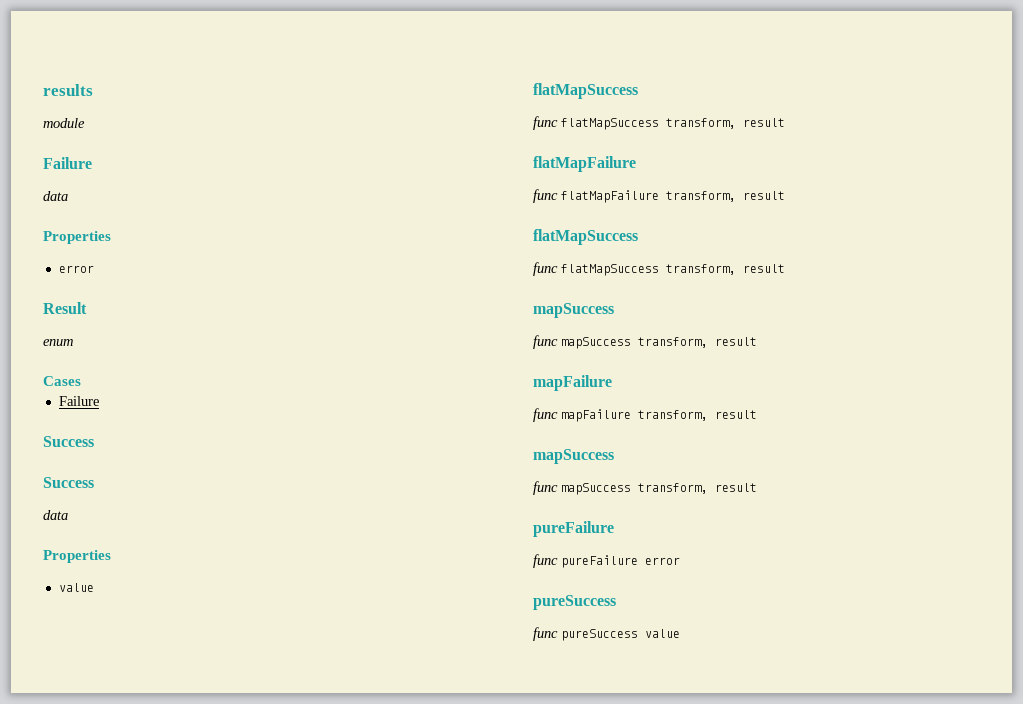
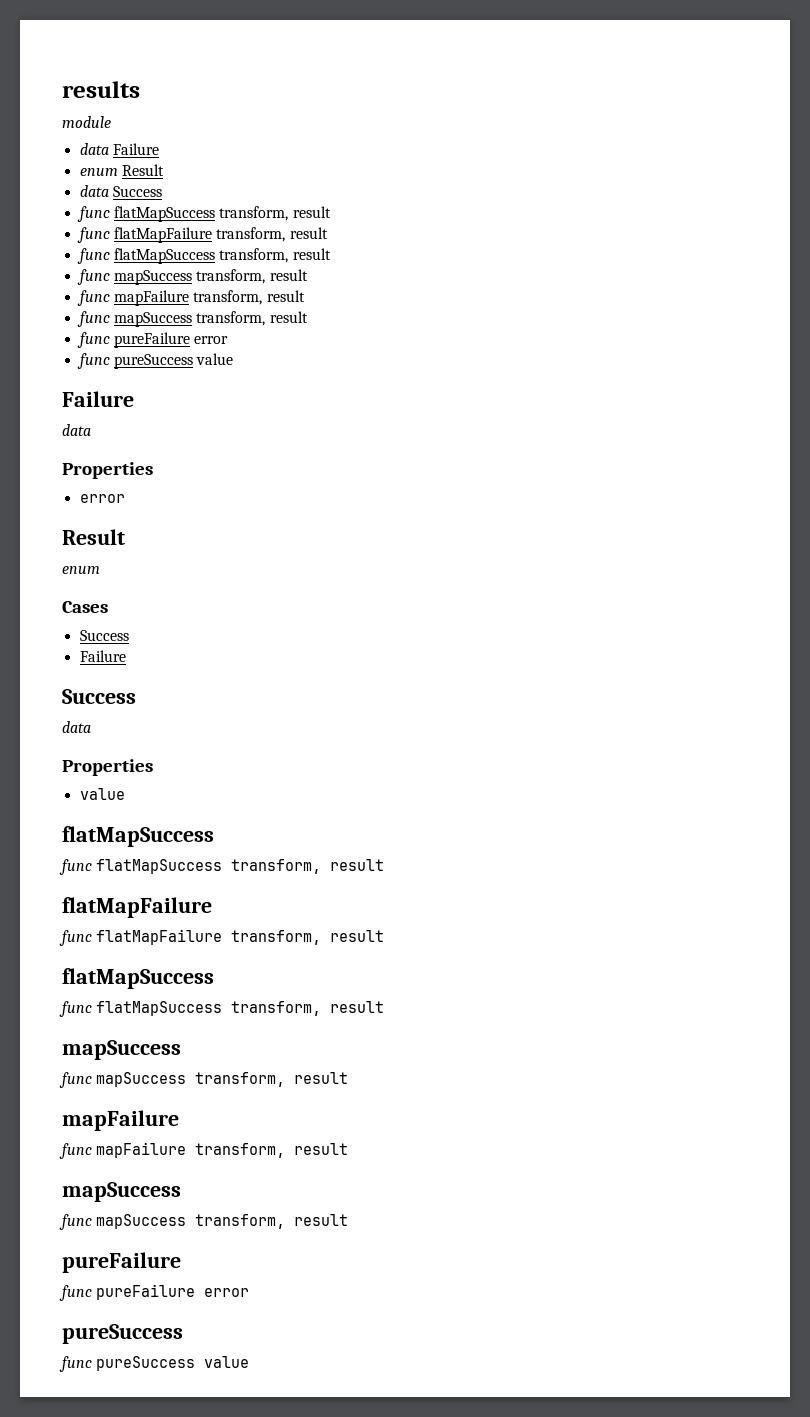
(85, 123) none -> [79,143,159,155] [79,164,164,176] [79,185,162,197] [76,206,331,222] [76,227,328,243] [76,248,331,264] [76,269,308,285] [76,290,305,306] [76,311,308,327] [76,332,229,348] [76,353,234,369] // data Failure // enum Result // data Success // func flatMapSuccess transform, result // func flatMapFailure transform, result // func flatMapSuccess transform, result // func mapSuccess transform, result // func mapFailure transform, result // func mapSuccess transform, result // func pureFailure error // func pureSuccess value
(81, 381) none -> [79,630,129,641] // Success
[43,477,94,488] // Success -> (136, 696) none

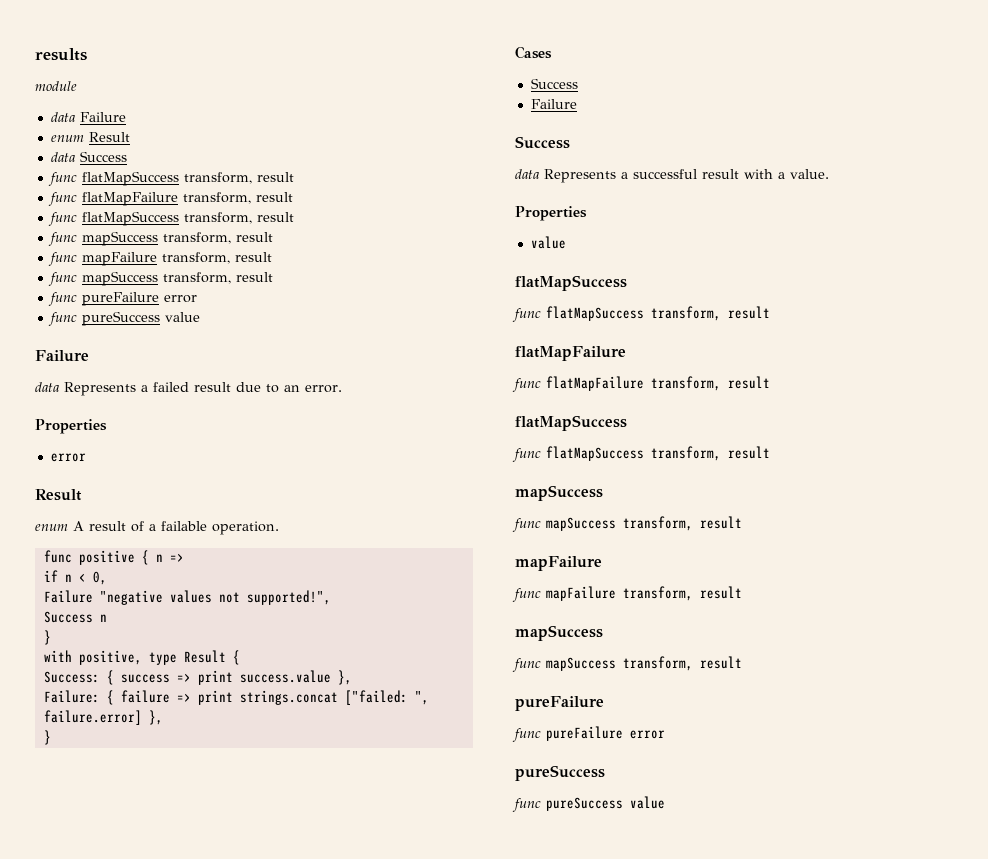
[62,462,153,479] [79,494,125,503] [62,529,125,545] [62,566,100,574] // Properties // error // Result // enum -> [64,382,342,396] [35,419,107,434] [50,453,86,462] [35,489,82,501] [35,521,279,535] [43,550,184,565] [43,570,107,585] [43,590,331,605] [43,611,107,623] [43,630,51,645] [43,650,240,665] [43,670,352,685] [43,690,429,705] [43,710,163,725] [43,730,51,745] Represents a failed result due to an error. // Properties // error // Result // enum A result of a failable operation. // func positive { n => // if n < 0, // Failure "negative values not supported!", // Success n // } // with positive, type Result { // Success: { success => print success.value }, // Failure: { failure => print strings.concat ["failed: ", failure.error] }, // }
(91, 727) none -> [544,169,829,183] Represents a successful result with a value.

